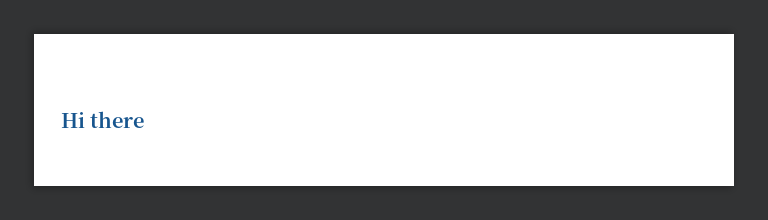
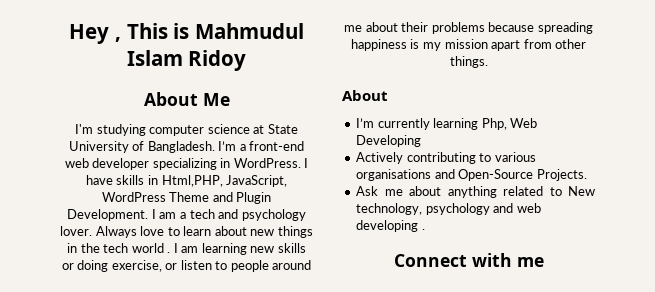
[61,111,145,128] Hi there -> [69,23,304,44] [126,50,247,71] [143,92,230,106] [75,124,298,136] [68,141,305,153] [64,158,309,170] [85,175,288,187] [101,192,272,204] [67,209,306,221] [60,226,313,238] [67,243,306,255] [61,260,312,272] [344,22,593,34] [350,39,587,51] [449,56,488,68] [342,90,388,101] [356,118,538,130] [356,135,422,147] [356,152,536,164] [356,169,587,181] [356,186,595,198] [356,203,541,215] [356,220,425,232] [393,253,544,267] Hey , This is Mahmudul Islam Ridoy // About Me // I'm studying computer science at State University of Bangladesh. I’m a front-end web developer specializing in WordPress. I have skills in Html,PHP, JavaScript, WordPress Theme and Plugin Development. I am a tech and psychology lover. Always love to learn about new things in the tech world . I am learning new skills or doing exercise, or listen to people around me about their problems because spreading happiness is my mission apart from other things. // About // I’m currently learning Php, Web Developing // Actively contributing to various organisations and Open-Source Projects. // Ask me about anything related to New technology, psychology and web developing . // Connect with me

